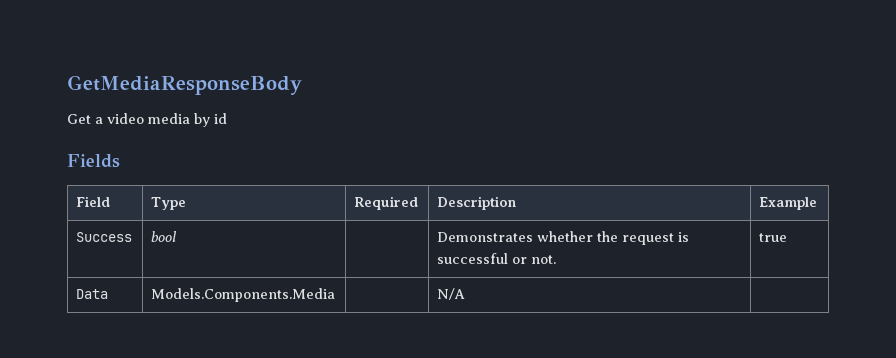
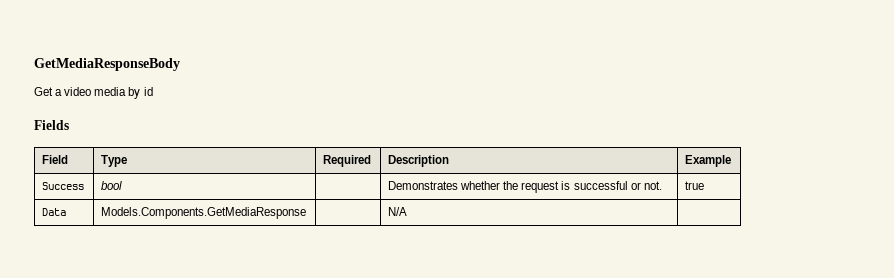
[151,288,336,302] Models.Components.Media -> [101,207,307,219] Models.Components.GetMediaResponse

